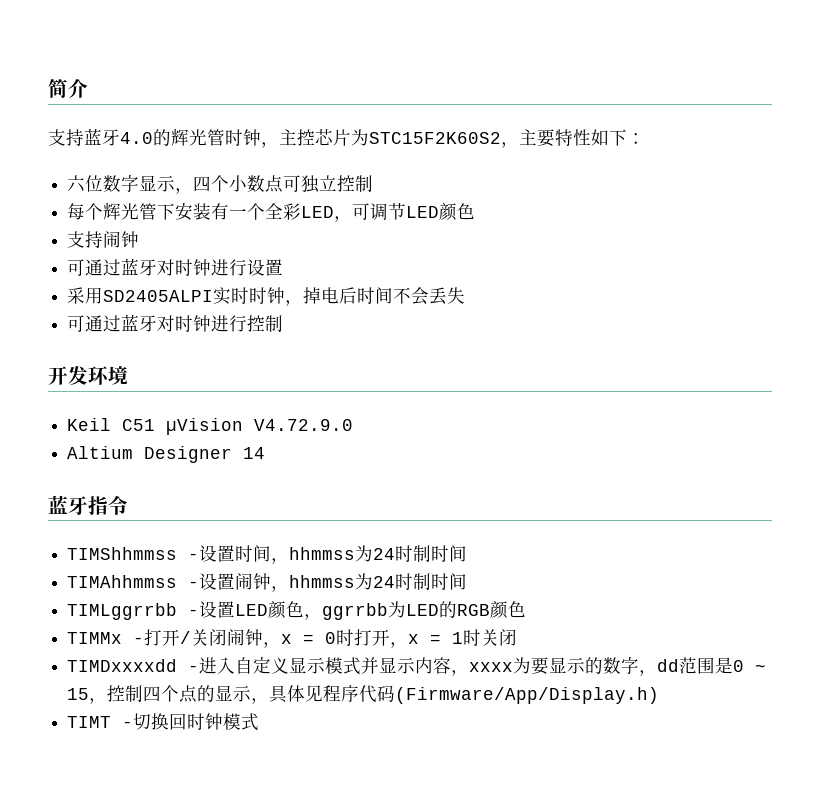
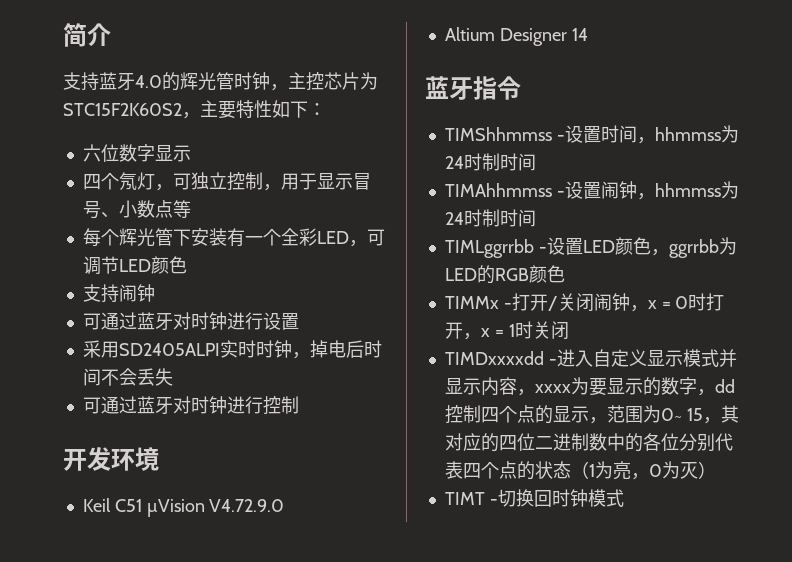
[175,175,284,194] ，四个小数点 -> [82,172,173,191] // 四个氖灯，
(374, 183) none -> [262,173,371,191] [82,200,191,219] ，用于显示冒号、小数点等
[679,657,767,674] [67,688,108,704] 范围是0 ~ 15， -> (735, 386) none
[269,685,660,704] 具体见程序代码(Firmware/App/Display.h) -> [606,405,739,424] [444,433,733,452] [444,461,716,480] 范围为0~ 15，其对应的四位二进制数中的各位分别代表四个点的状态（1为亮，0为灭）

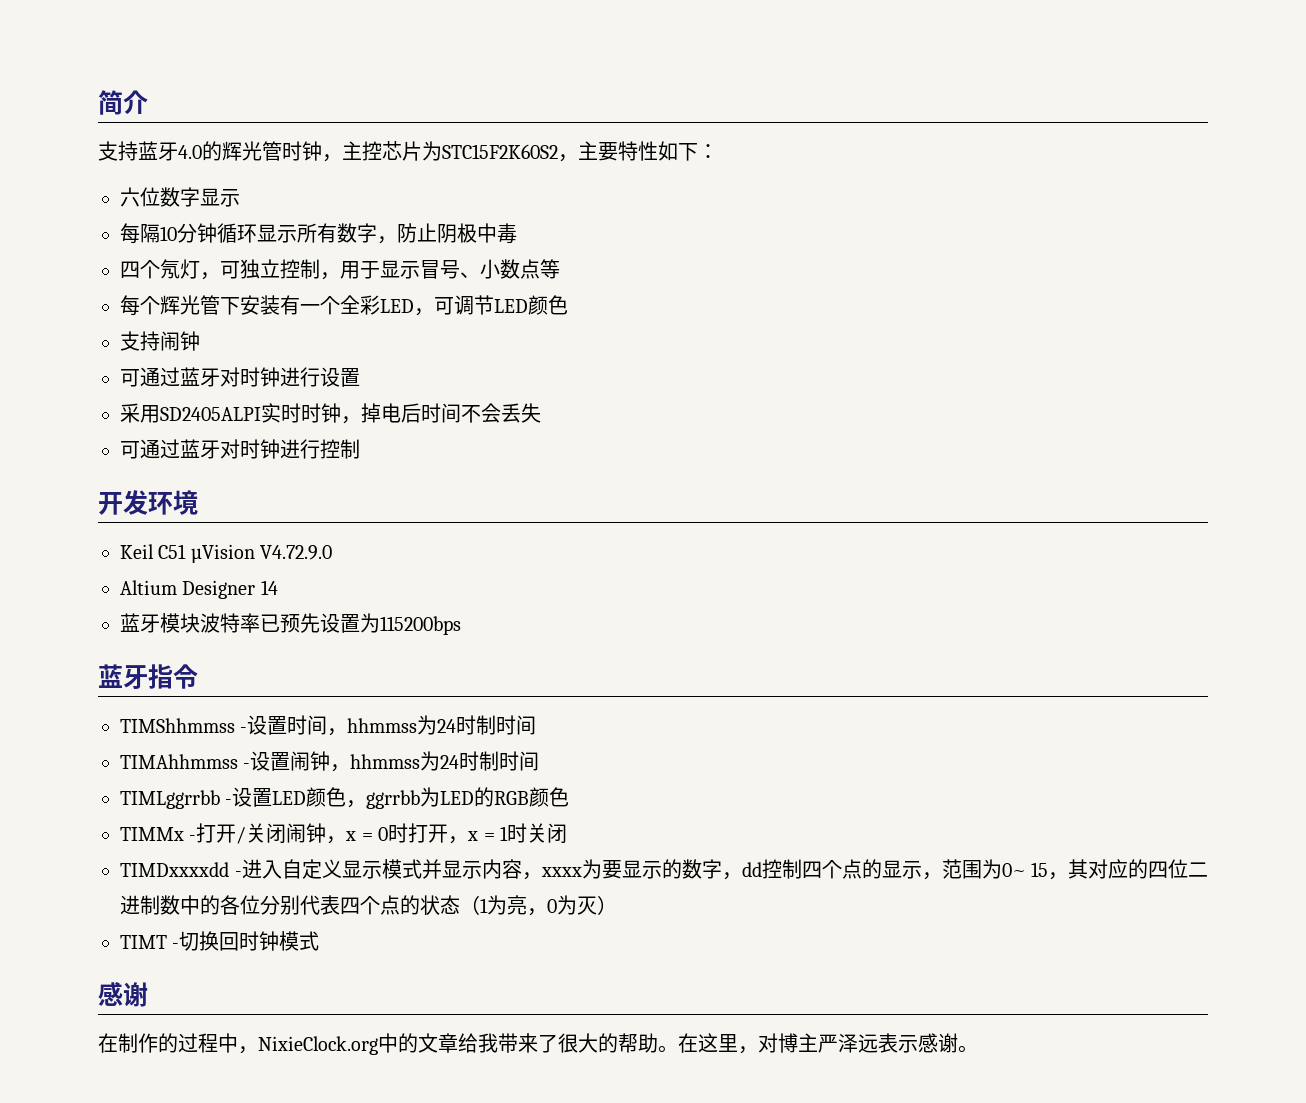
(191, 153) none -> [120,223,517,244] // 每隔10分钟循环显示所有数字，防止阴极中毒
(588, 34) none -> [120,613,461,635] // 蓝牙模块波特率已预先设置为115200bps
(624, 498) none -> [98,982,148,1007] [98,1033,978,1055] // 感谢 // 在制作的过程中，NixieClock.org中的文章给我带来了很大的帮助。在这里，对博主严泽远表示感谢。

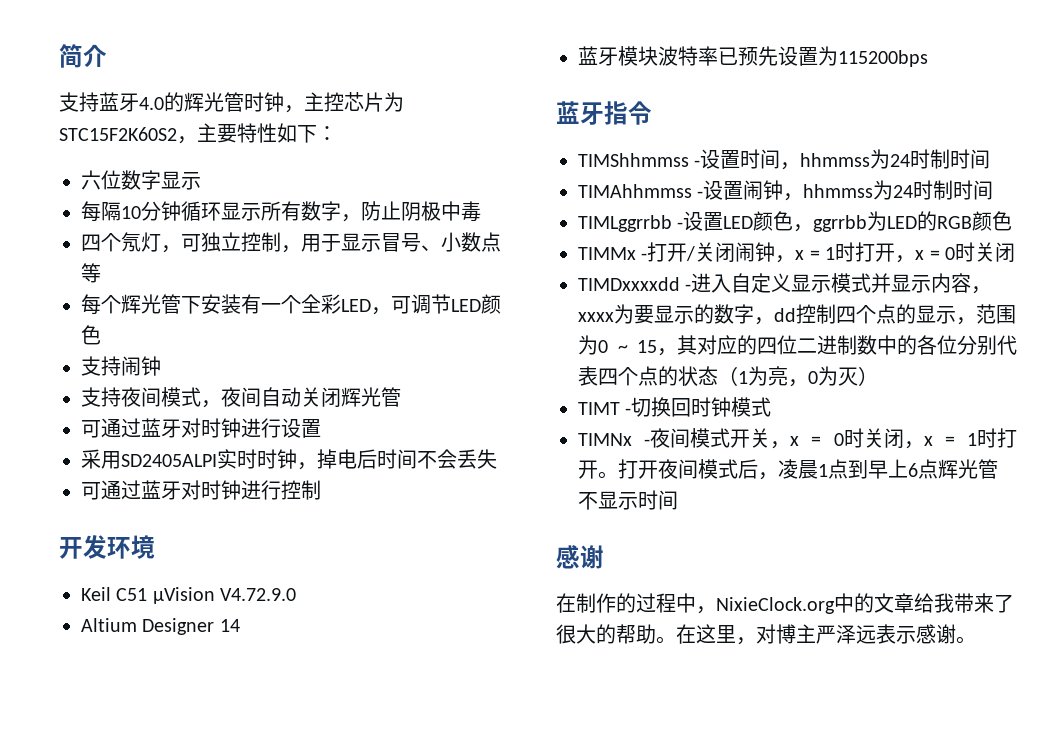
(200, 341) none -> [81,387,401,408] // 支持夜间模式，夜间自动关闭辉光管
[378,827,389,841] 0 -> [825,247,836,260] 1
[499,826,508,841] 1 -> [945,247,955,260] 0
[1001,863,1026,877] 0~ -> [598,340,628,353] 0 ~
(320, 941) none -> [578,428,1017,449] [578,459,998,480] [578,490,678,510] // TIMNx -夜间模式开关，x = 0时关闭，x = 1时打开。打开夜间模式后，凌晨1点到早上6点辉光管不显示时间

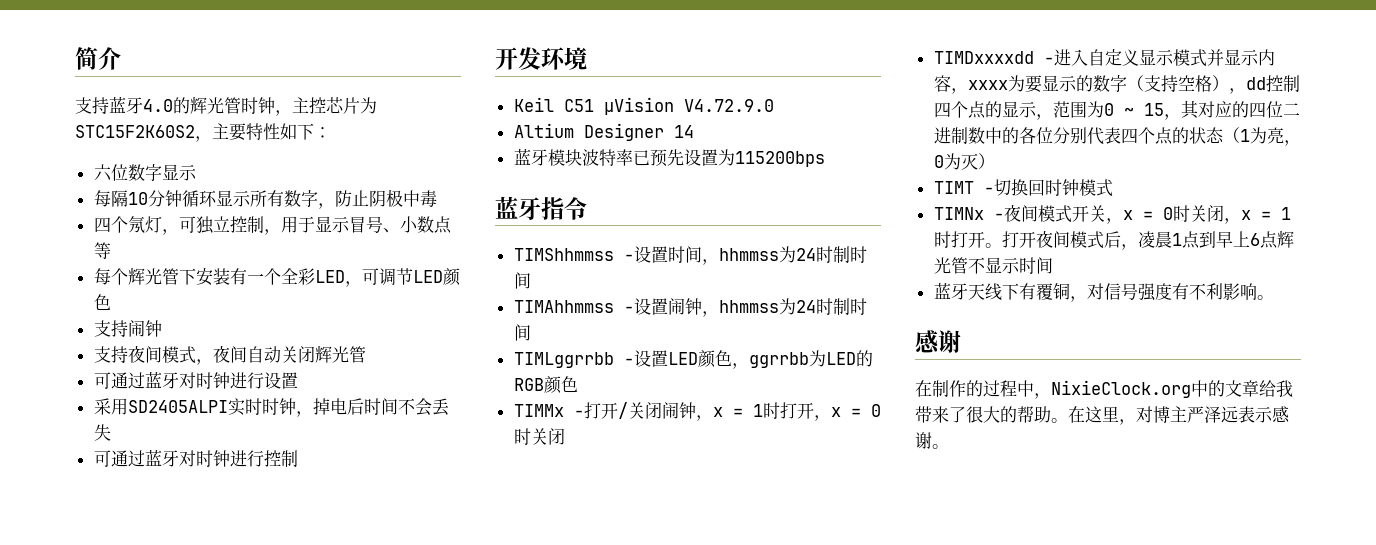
(754, 314) none -> [1126,75,1229,92] （支持空格）
(678, 500) none -> [933,282,1274,302] // 蓝牙天线下有覆铜，对信号强度有不利影响。

